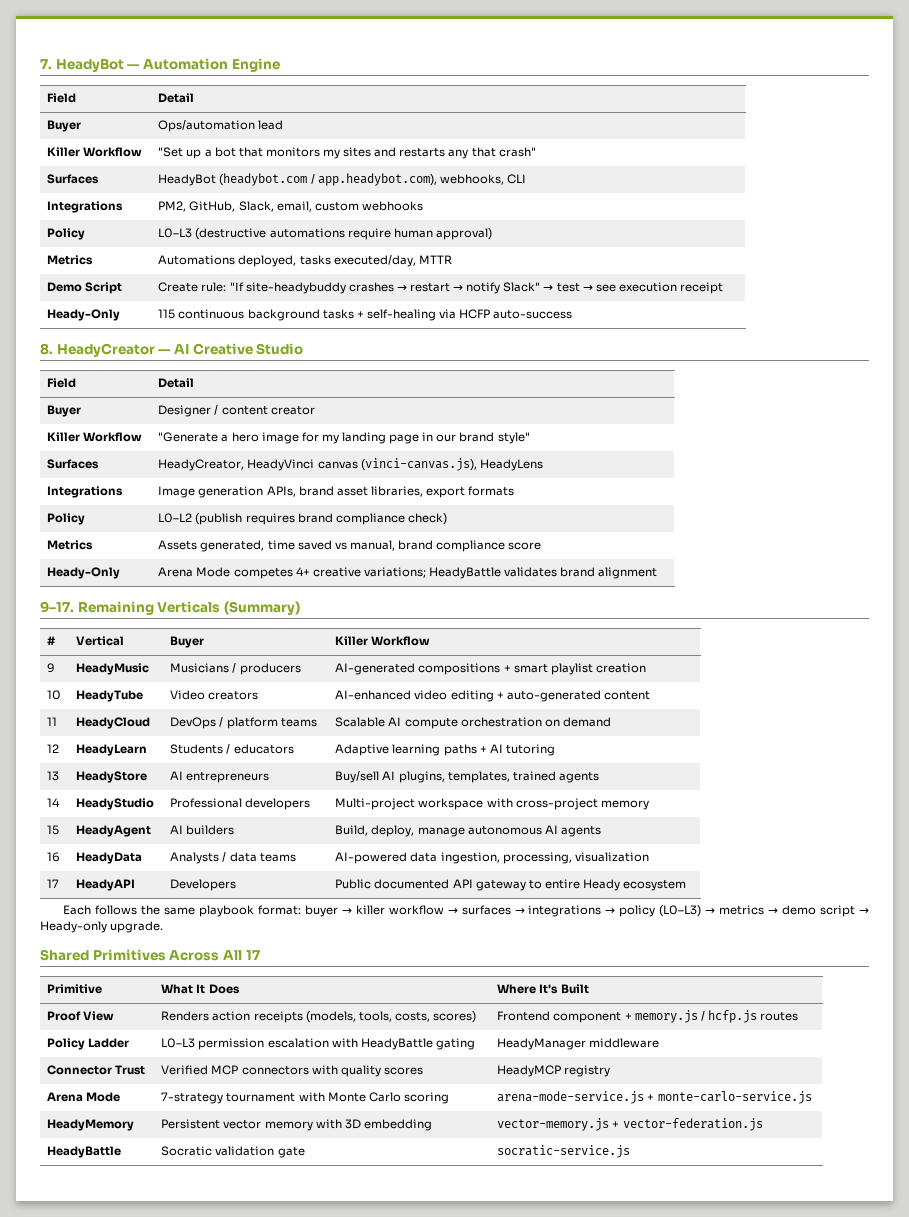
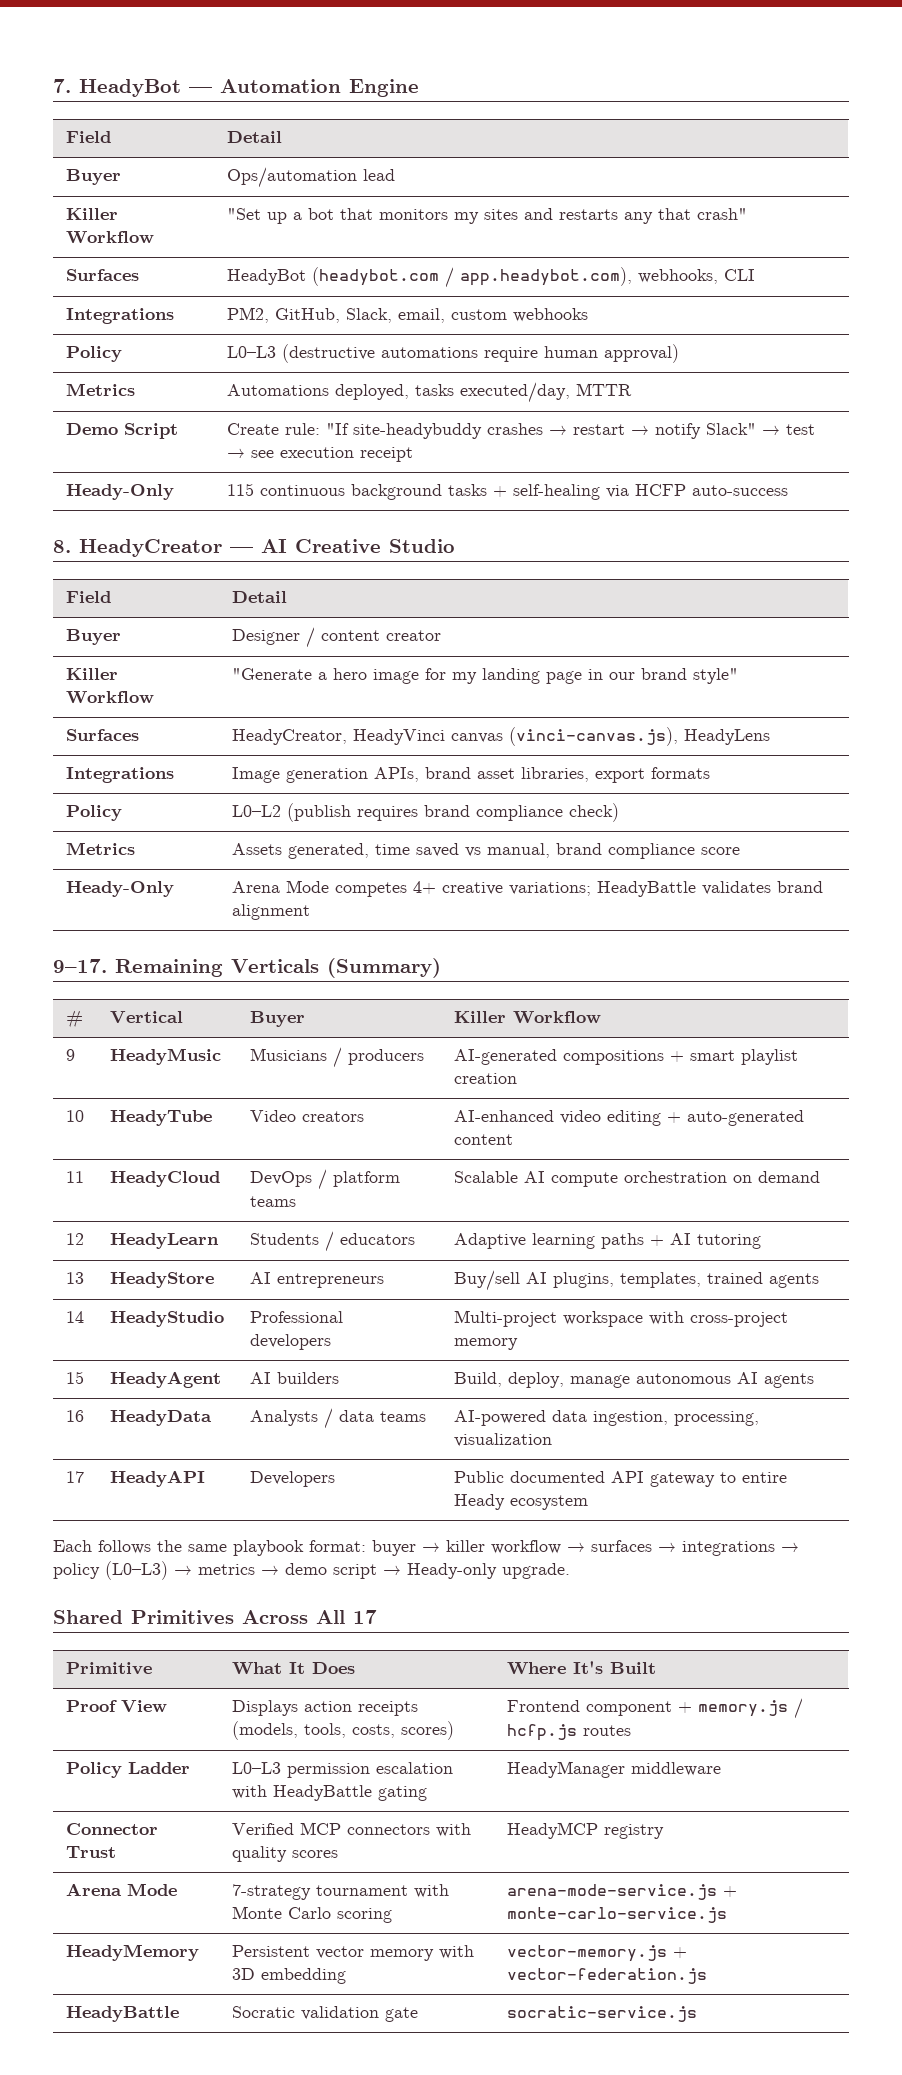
[161,1011,210,1021] Renders -> [231,1700,298,1716] Displays

